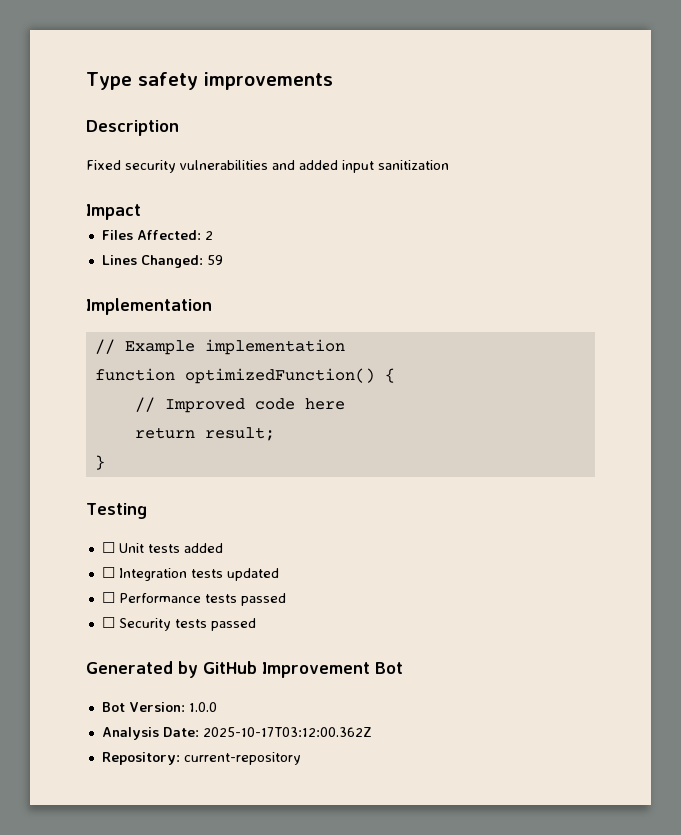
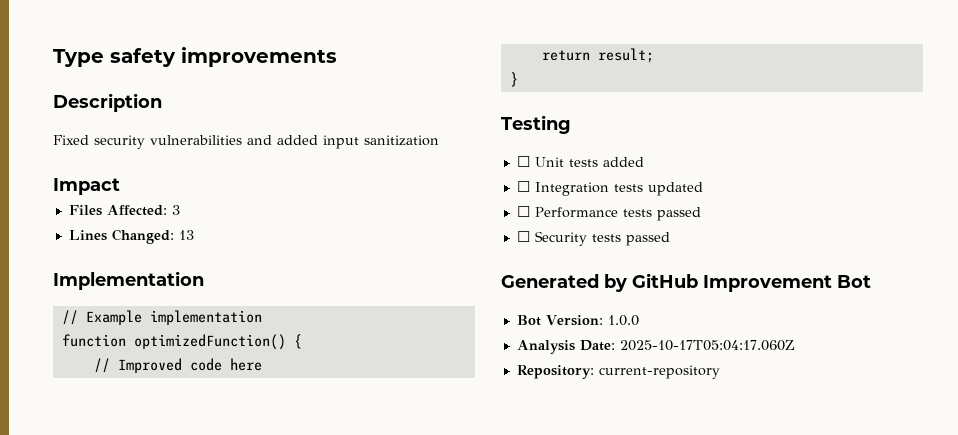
[204,231,213,240] 2 -> [171,205,180,215] 3
[206,255,223,265] 59 -> [178,230,194,240] 13
[202,727,372,737] 2025-10-17T03:12:00.362Z -> [619,340,795,351] 2025-10-17T05:04:17.060Z

